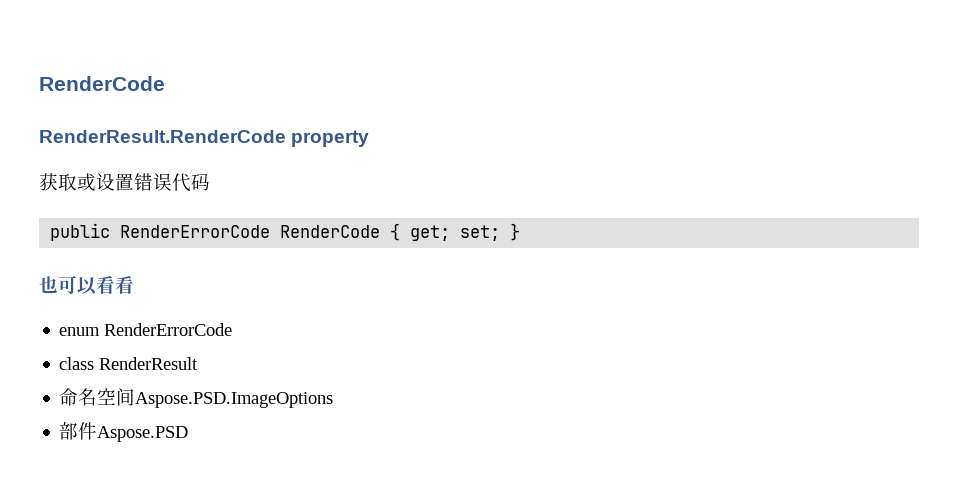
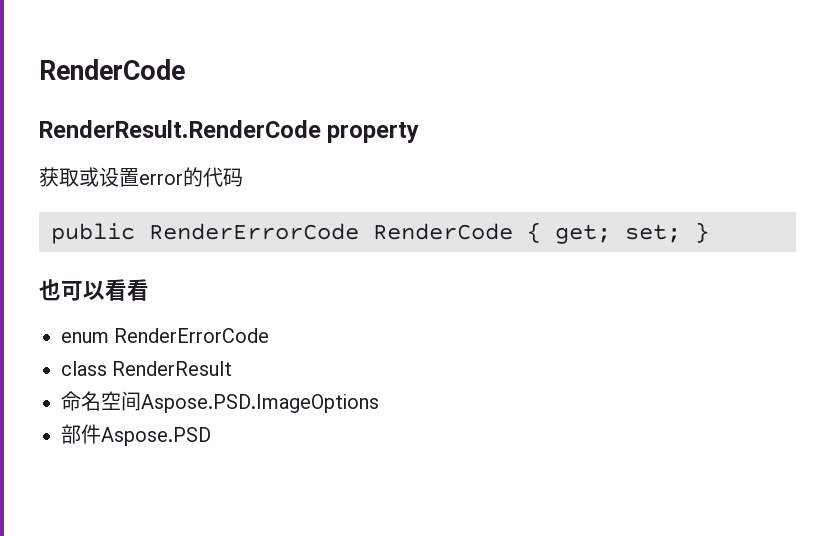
[134,173,172,191] 错误 -> [139,167,203,187] error的

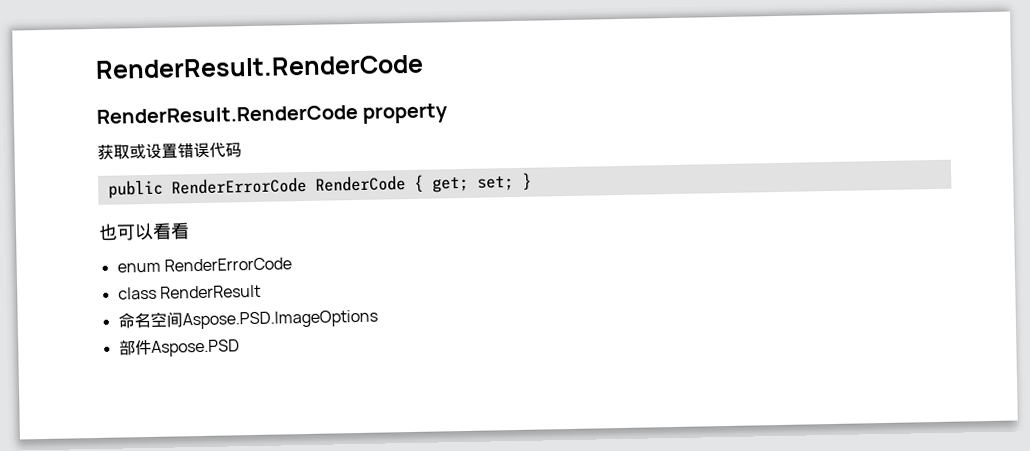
[39,59,185,80] RenderCode -> [95,54,424,79] RenderResult.RenderCode
[139,167,203,187] error的 -> [177,142,210,159] 错误

